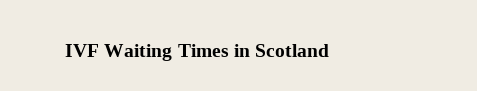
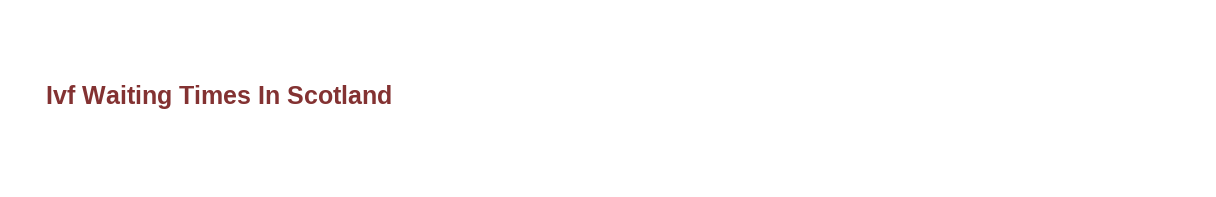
[65,44,99,57] IVF -> [46,85,76,104] Ivf
[233,44,250,57] in -> [258,86,280,104] In

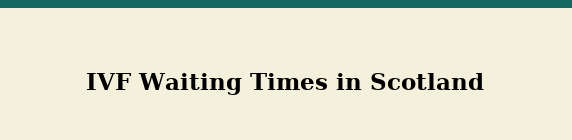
[46,85,76,104] Ivf -> [86,73,132,90] IVF
[258,86,280,104] In -> [335,73,362,90] in

